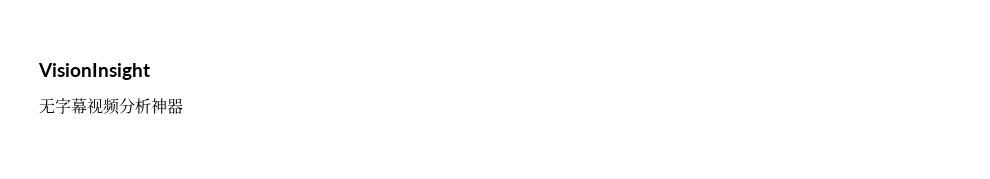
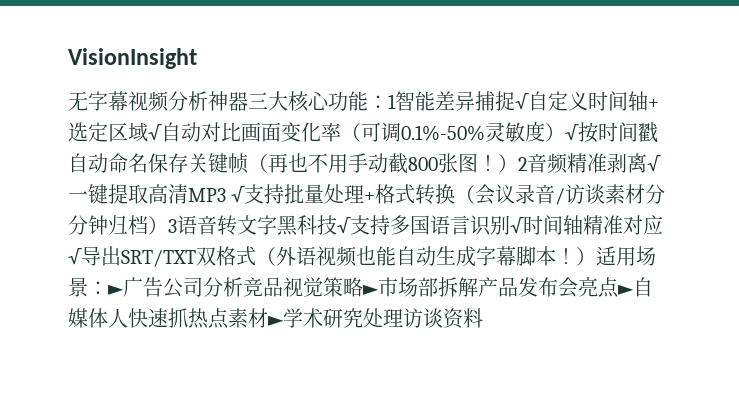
(183, 106) none -> [248,91,659,112] [68,121,658,143] [68,153,661,174] [68,184,666,205] [68,215,663,236] [68,246,656,267] [68,277,653,298] [68,308,483,329] 三大核心功能：1智能差异捕捉√自定义时间轴+选定区域√自动对比画面变化率（可调0.1%-50%灵敏度）√按时间戳自动命名保存关键帧（再也不用手动截800张图！）2音频精准剥离√一键提取高清MP3 √支持批量处理+格式转换（会议录音/访谈素材分分钟归档）3语音转文字黑科技√支持多国语言识别√时间轴精准对应√导出SRT/TXT双格式（外语视频也能自动生成字幕脚本！）适用场景：►广告公司分析竞品视觉策略►市场部拆解产品发布会亮点►自媒体人快速抓热点素材►学术研究处理访谈资料

